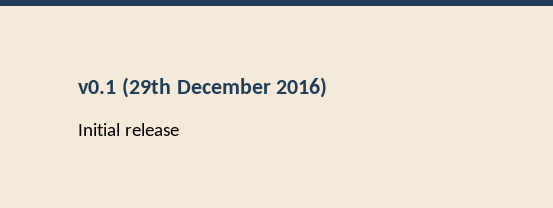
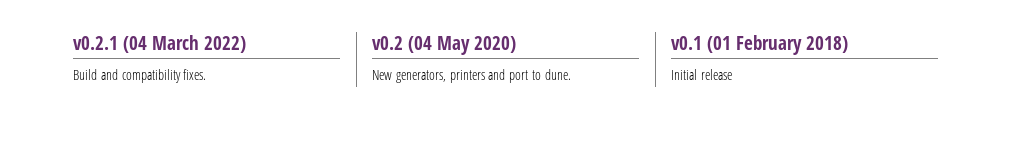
[78,77,328,98] v0.1 (29th December 2016) -> [73,35,247,53] [73,69,207,83] [372,36,517,55] [372,69,571,83] [671,35,849,55] v0.2.1 (04 March 2022) // Build and compatibility fixes. // v0.2 (04 May 2020) // New generators, printers and port to dune. // v0.1 (01 February 2018)

